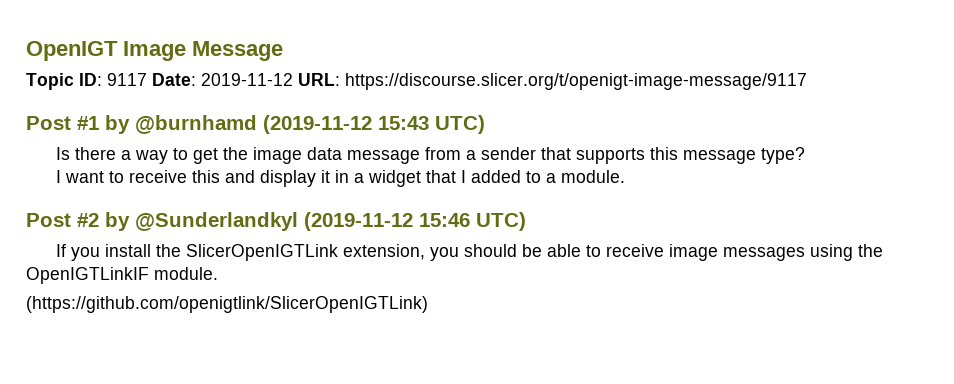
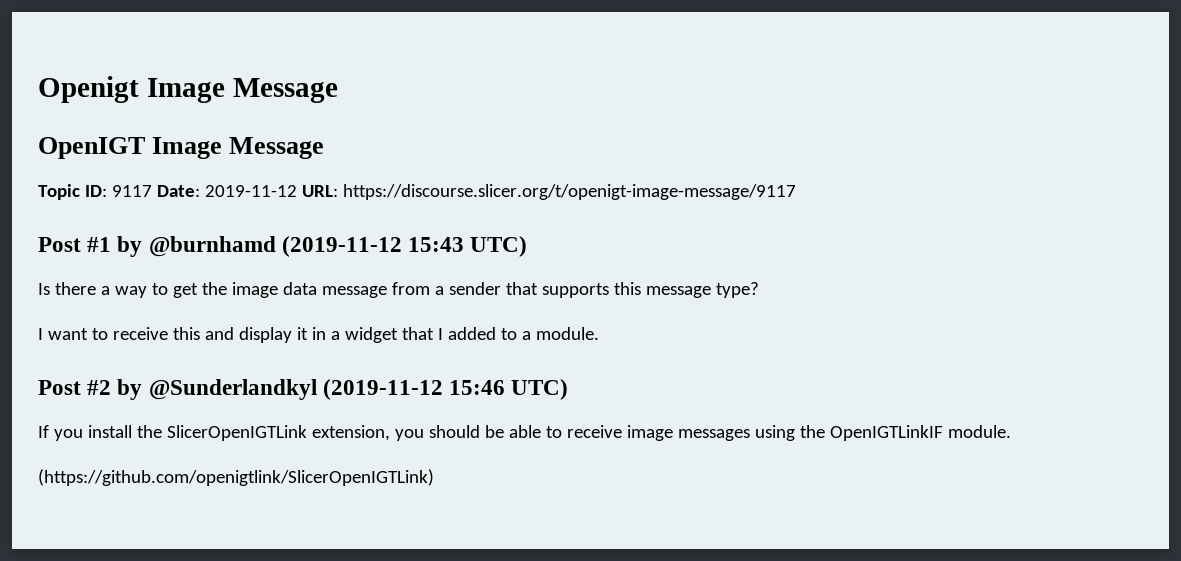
(26, 51) none -> [38,76,338,103] Openigt Image Message //

